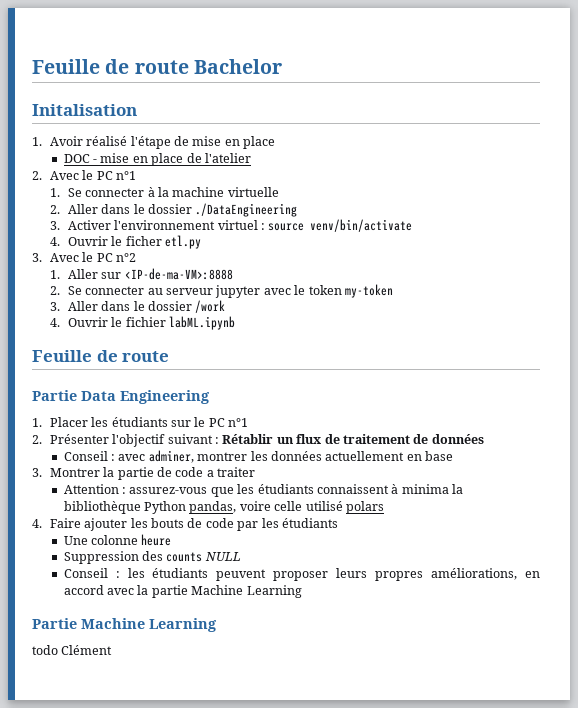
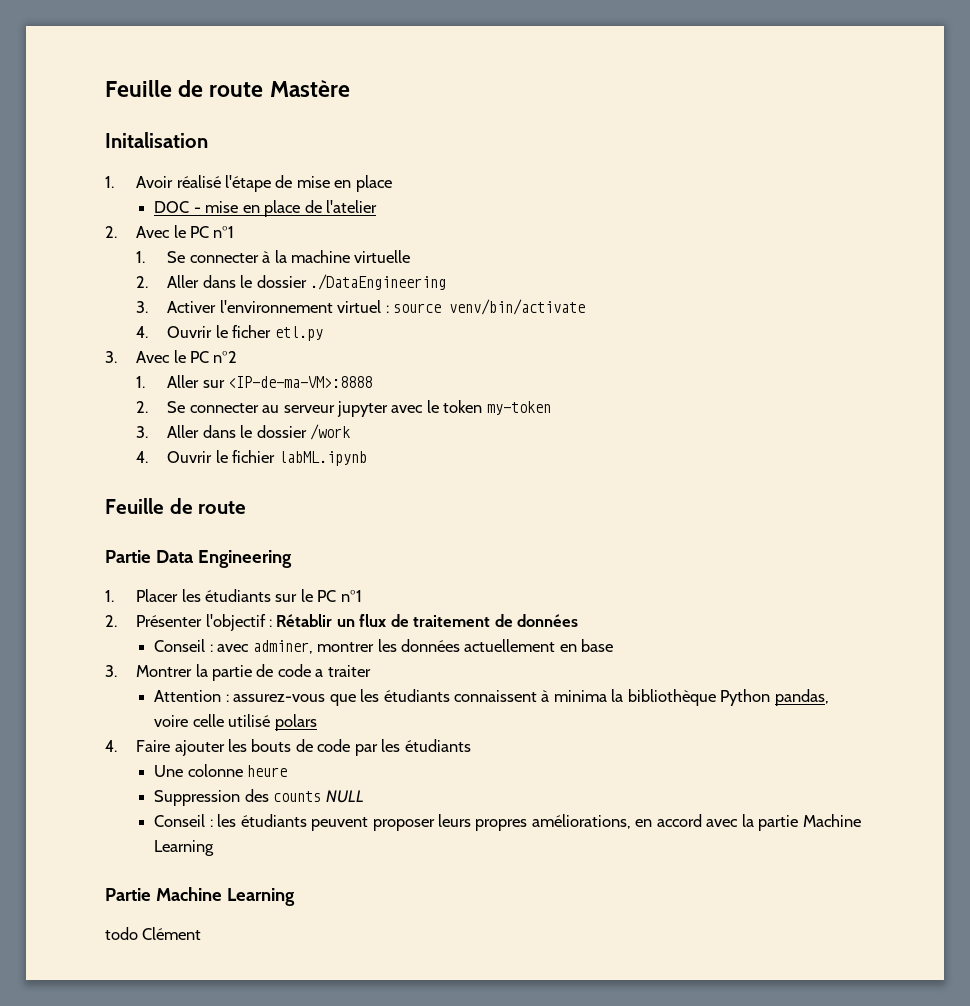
[32,59,282,74] Feuille de route Bachelor -> [105,80,350,97] Feuille de route Mastère
[167,434,213,444] suivant -> (266, 622) none

